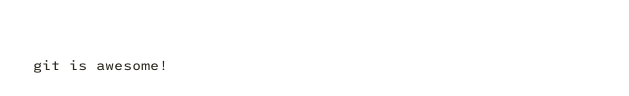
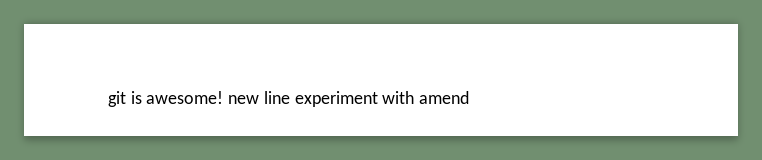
(168, 65) none -> [228,91,470,107] new line experiment with amend

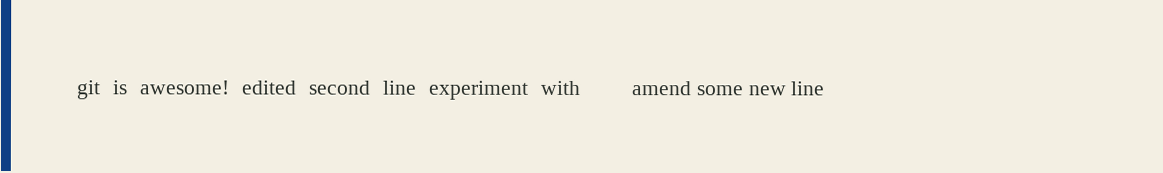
[228,95,260,104] new -> [241,80,371,95] edited second
(470, 97) none -> [695,81,826,96] some new line

